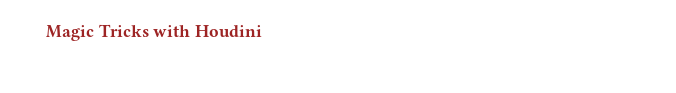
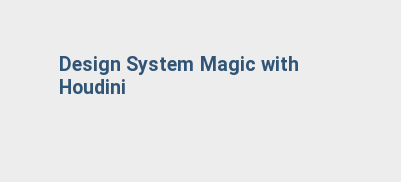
[46,24,149,41] Magic Tricks -> [59,56,256,75] Design System Magic

